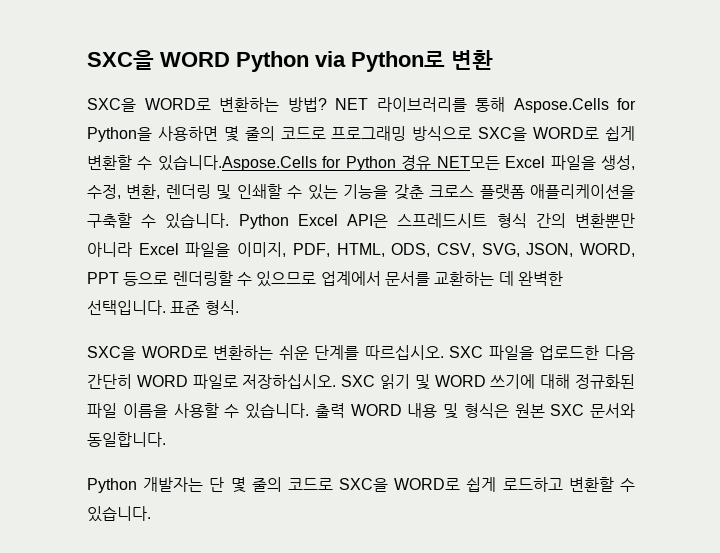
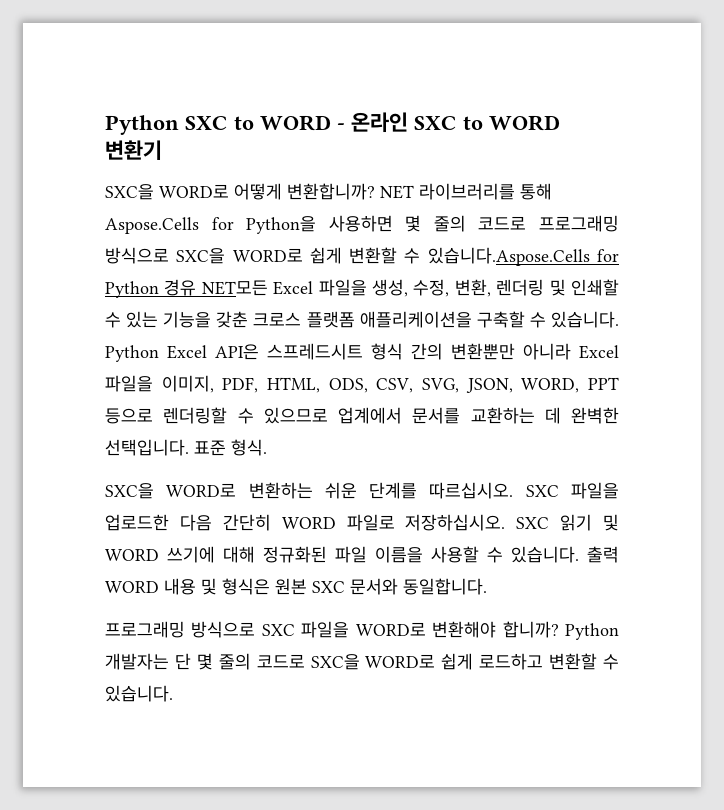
[87,50,493,72] [87,97,327,112] SXC을 WORD Python via Python로 변환 // SXC을 WORD로 변환하는 방법? -> [105,112,560,135] [105,140,162,160] [105,183,375,200] Python SXC to WORD - 온라인 SXC to WORD 변환기 // SXC을 WORD로 어떻게 변환합니까?
(166, 439) none -> [105,621,559,638] 프로그래밍 방식으로 SXC 파일을 WORD로 변환해야 합니까?

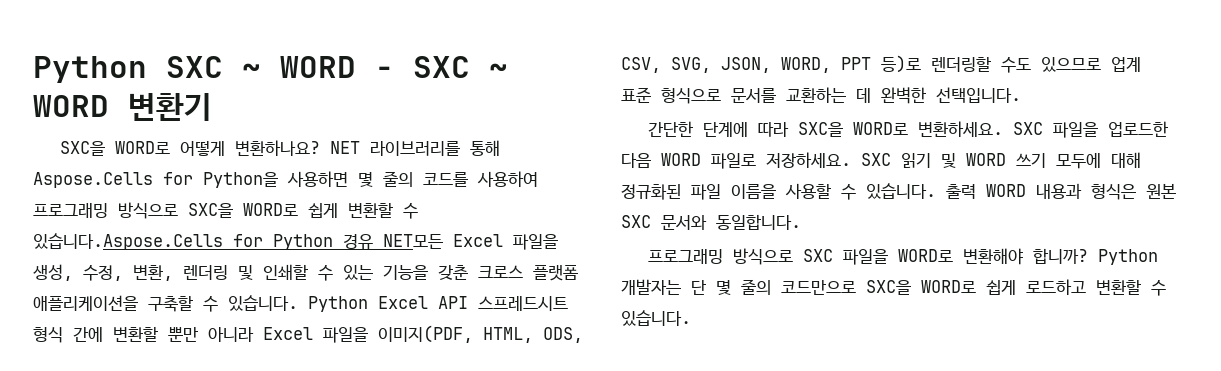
[234,116,254,130] to -> [242,63,261,78] ~
[351,112,483,133] 온라인 SXC to -> [413,56,508,78] SXC ~
[287,183,375,200] 변환합니까? -> [235,140,321,156] 변환하나요?
[478,216,527,230] 코드로 -> [423,171,538,187] 코드를 사용하여
[215,344,259,360] API은 -> [438,296,468,309] API
[411,343,515,360] 간의 변환뿐만 -> [73,326,198,342] 간에 변환할 뿐만
[161,375,259,393] 이미지, PDF, -> [378,325,473,343] 이미지(PDF,
[105,407,402,424] 등으로 렌더링할 수 있으므로 업계에서 -> [881,55,1141,73] [621,87,721,104] 등)로 렌더링할 수도 있으므로 업계 표준 형식으로
[194,439,267,456] [105,482,514,499] 표준 형식. // SXC을 WORD로 변환하는 쉬운 단계를 따르십시오. -> [648,121,1004,137] // 간단한 단계에 따라 SXC을 WORD로 변환하세요.
[222,514,271,531] 간단히 -> (651, 160) none
[405,514,506,531] 저장하십시오. -> [766,152,851,168] 저장하세요.
[167,546,215,563] 쓰기에 -> [1016,153,1101,169] 쓰기 모두에
[164,578,217,595] 내용 및 -> [1036,183,1082,199] 내용과
[256,654,305,668] 코드로 -> [781,280,856,295] 코드만으로

